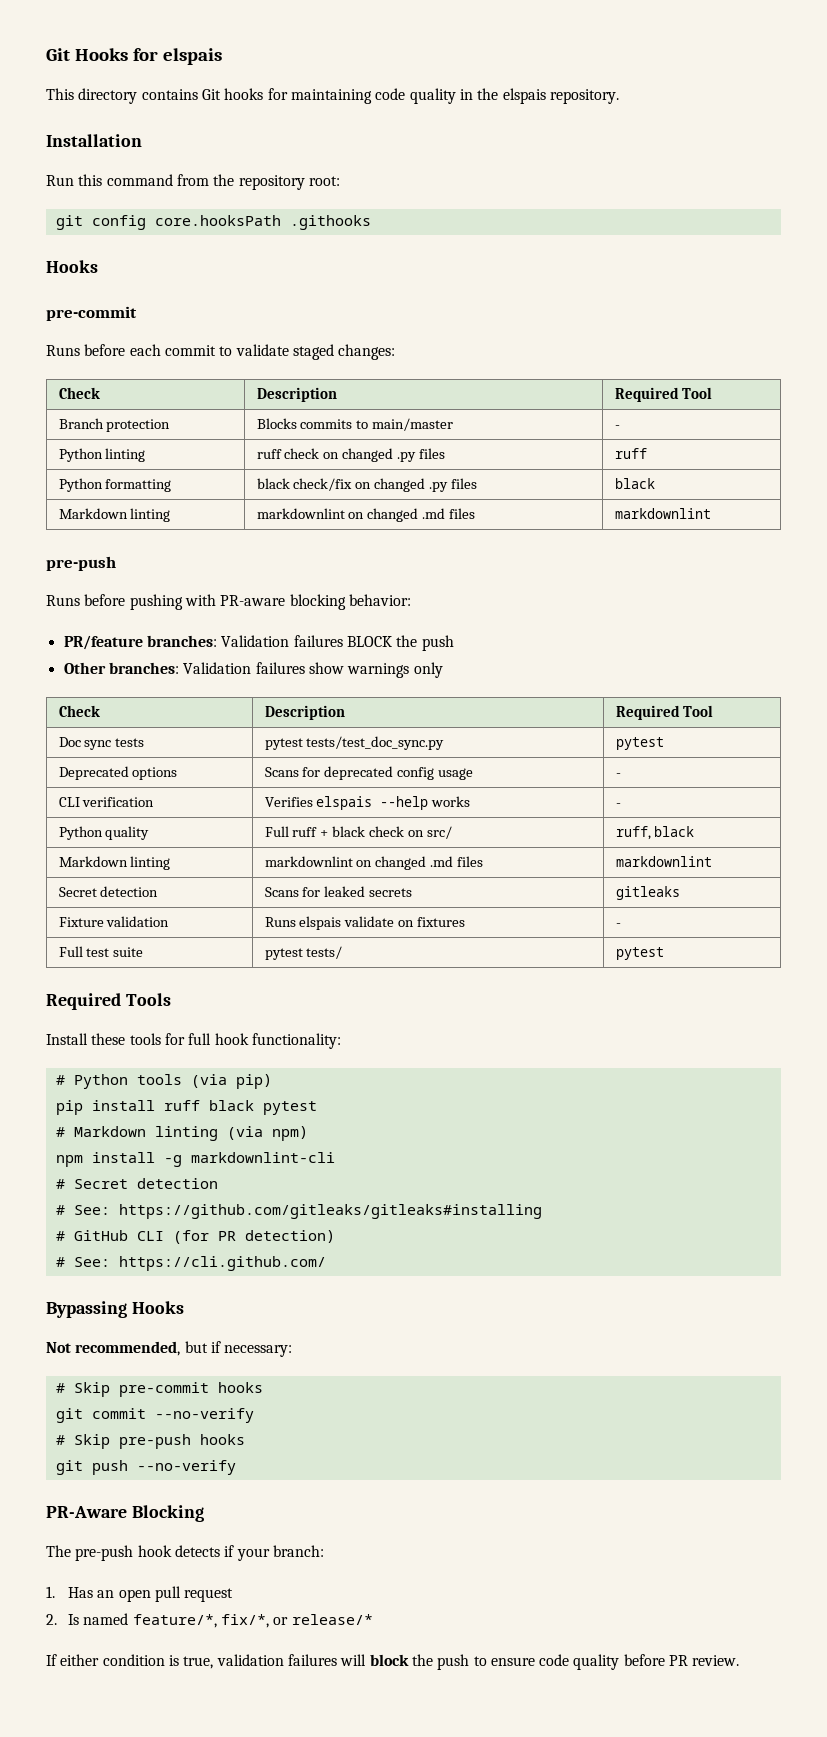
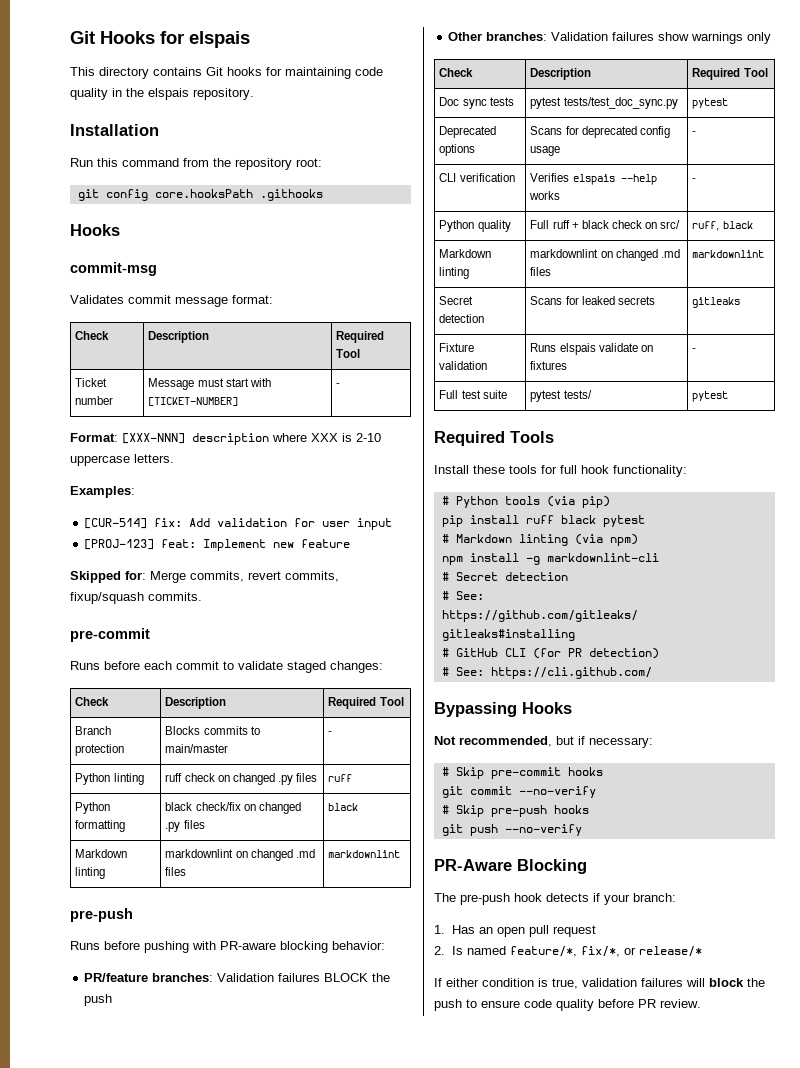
(98, 266) none -> [70,262,157,276] [70,295,273,307] [75,331,110,340] [148,331,210,343] [336,331,385,343] [336,349,361,358] [75,378,108,387] [75,396,114,405] [148,378,271,390] [148,397,239,406] [336,383,341,387] [70,433,381,445] [70,454,174,466] [70,486,135,498] [84,518,393,530] [84,539,351,551] [70,571,339,583] [70,592,202,604] // commit-msg // Validates commit message format: // Check | Description | Required Tool // Ticket number | Message must start with [TICKET-NUMBER] | - // Format: [XXX-NNN] description where XXX is 2-10 uppercase letters. // Examples: // [CUR-514] fix: Add validation for user input // [PROJ-123] feat: Implement new feature // Skipped for: Merge commits, revert commits, fixup/squash commits.

